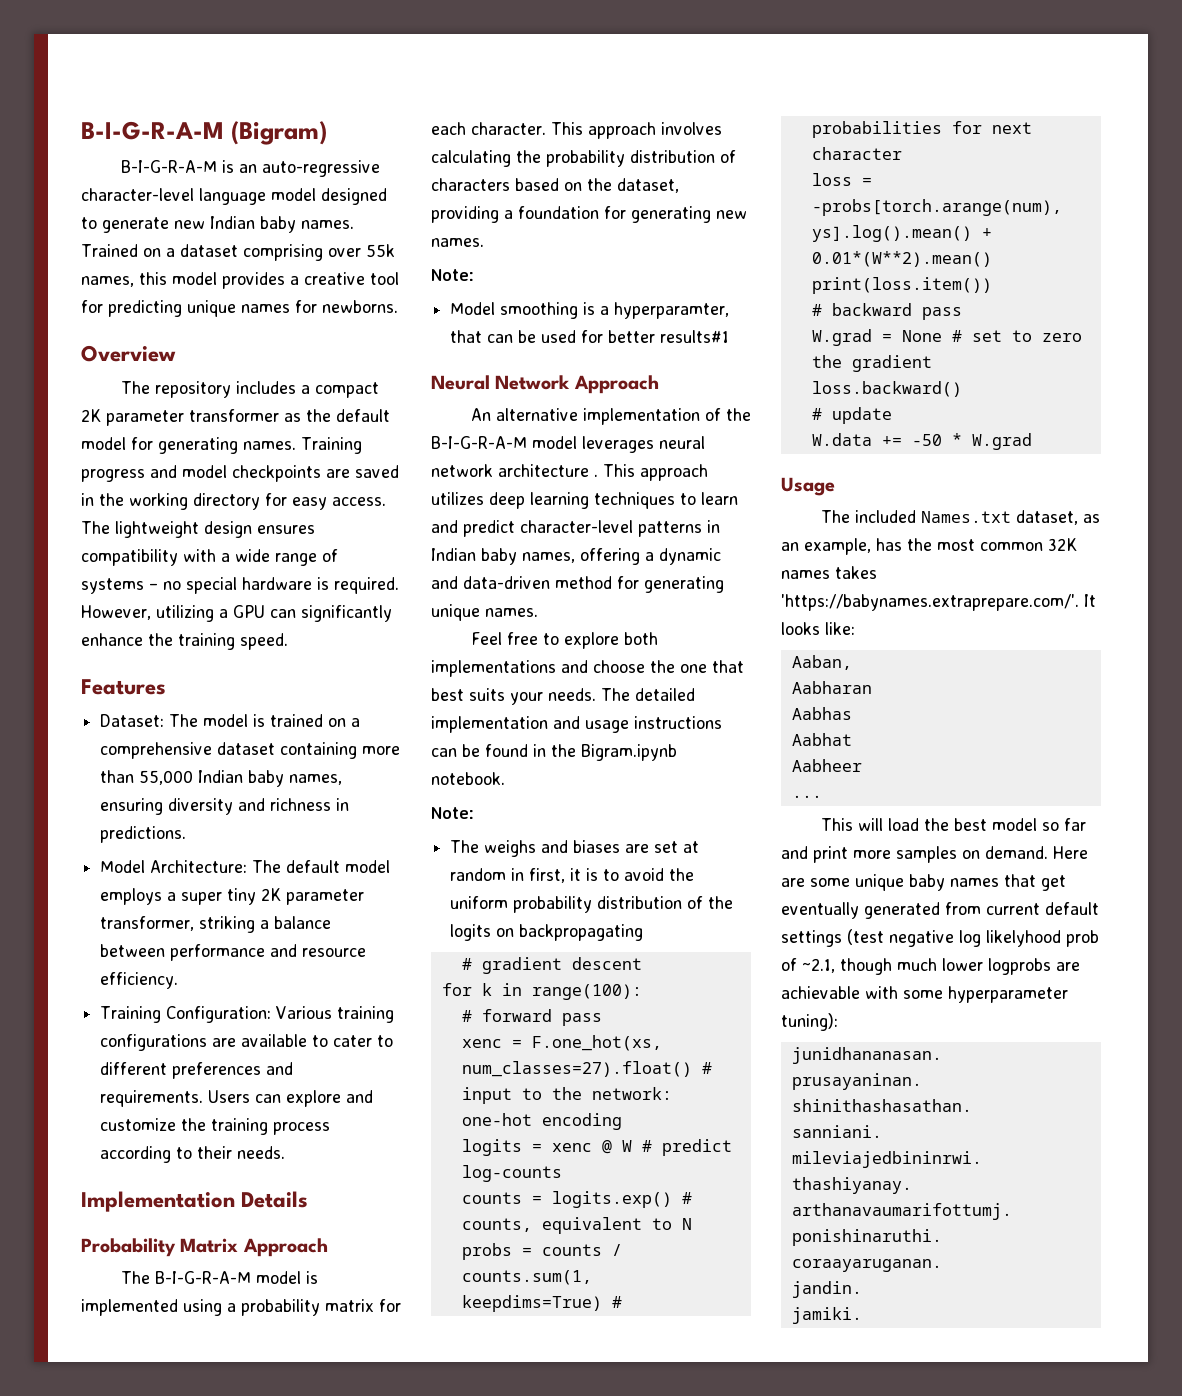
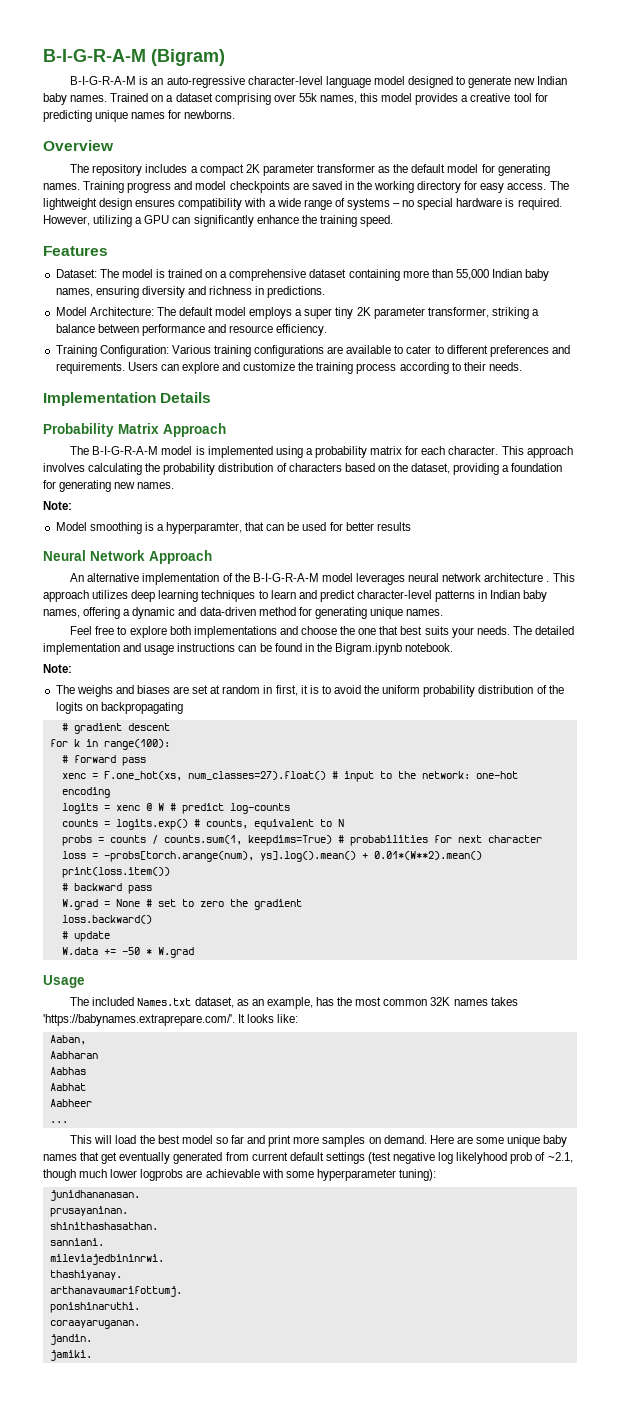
[660,330,730,343] results#1 -> [376,522,411,531] results

